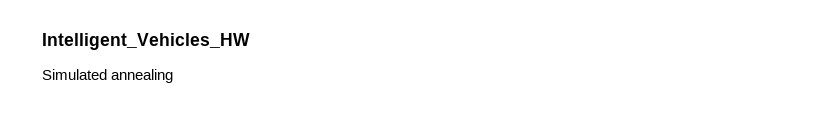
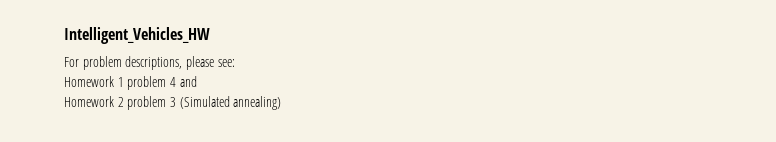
[42,69,174,83] Simulated annealing -> [64,56,235,70] [64,76,197,90] [64,96,282,110] For problem descriptions, please see: // Homework 1 problem 4 and // Homework 2 problem 3 (Simulated annealing)

